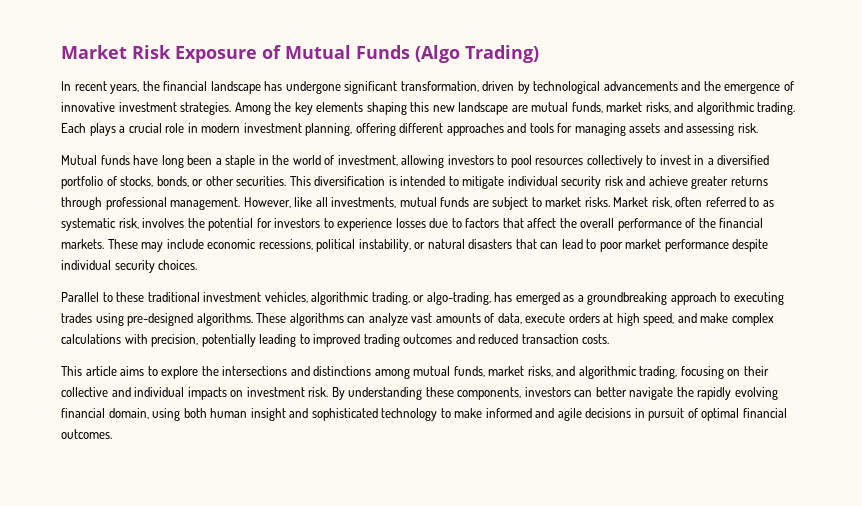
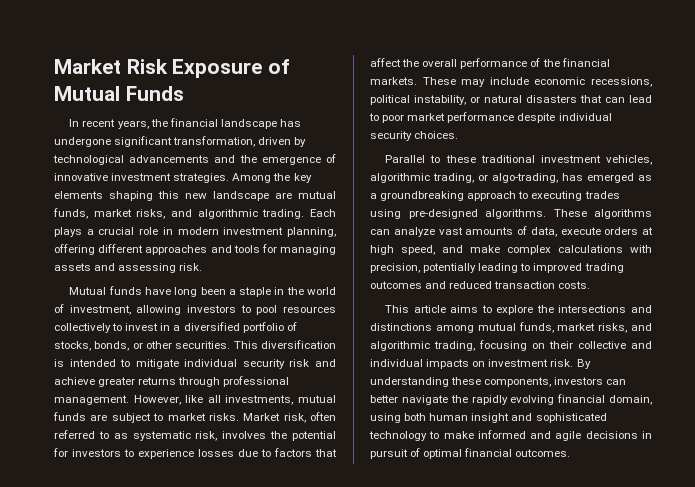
[415,45,539,63] (Algo Trading) -> (184, 93) none

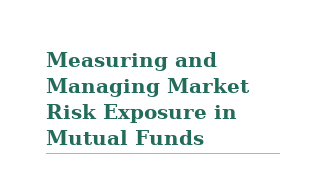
(54, 66) none -> [46,52,217,71] [46,78,160,97] Measuring and Managing
[268,59,291,74] of -> [214,105,237,119] in
[69,118,301,129] [54,136,307,147] [53,154,336,165] [54,173,312,183] [54,191,336,201] [53,208,336,219] [54,227,336,237] [54,244,336,255] [54,263,203,273] [69,286,337,297] [54,304,336,315] [54,322,297,333] [54,340,336,351] [54,359,336,369] [54,376,290,387] [54,395,336,405] [53,412,336,423] [54,430,336,441] [53,448,337,459] [370,58,610,69] [370,77,652,87] [370,95,652,105] [369,112,612,123] [370,131,459,141] [385,155,652,165] [370,173,652,183] [370,191,620,201] [370,209,652,219] [370,226,653,237] [370,245,652,255] [370,263,624,273] [370,281,591,289] [385,305,652,315] [370,322,652,333] [370,340,652,351] [370,359,591,369] [370,377,627,387] [370,394,652,405] [370,413,607,423] [369,430,652,441] [370,448,571,459] // In recent years, the financial landscape has undergone significant transformation, driven by technological advancements and the emergence of innovative investment strategies. Among the key elements shaping this new landscape are mutual funds, market risks, and algorithmic trading. Each plays a crucial role in modern investment planning, offering different approaches and tools for managing assets and assessing risk. // Mutual funds have long been a staple in the world of investment, allowing investors to pool resources collectively to invest in a diversified portfolio of stocks, bonds, or other securities. This diversification is intended to mitigate individual security risk and achieve greater returns through professional management. However, like all investments, mutual funds are subject to market risks. Market risk, often referred to as systematic risk, involves the potential for investors to experience losses due to factors that affect the overall performance of the financial markets. These may include economic recessions, political instability, or natural disasters that can lead to poor market performance despite individual security choices. // Parallel to these traditional investment vehicles, algorithmic trading, or algo-trading, has emerged as a groundbreaking approach to executing trades using pre-designed algorithms. These algorithms can analyze vast amounts of data, execute orders at high speed, and make complex calculations with precision, potentially leading to improved trading outcomes and reduced transaction costs. // This article aims to explore the intersections and distinctions among mutual funds, market risks, and algorithmic trading, focusing on their collective and individual impacts on investment risk. By understanding these components, investors can better navigate the rapidly evolving financial domain, using both human insight and sophisticated technology to make informed and agile decisions in pursuit of optimal financial outcomes. -> (204, 137) none

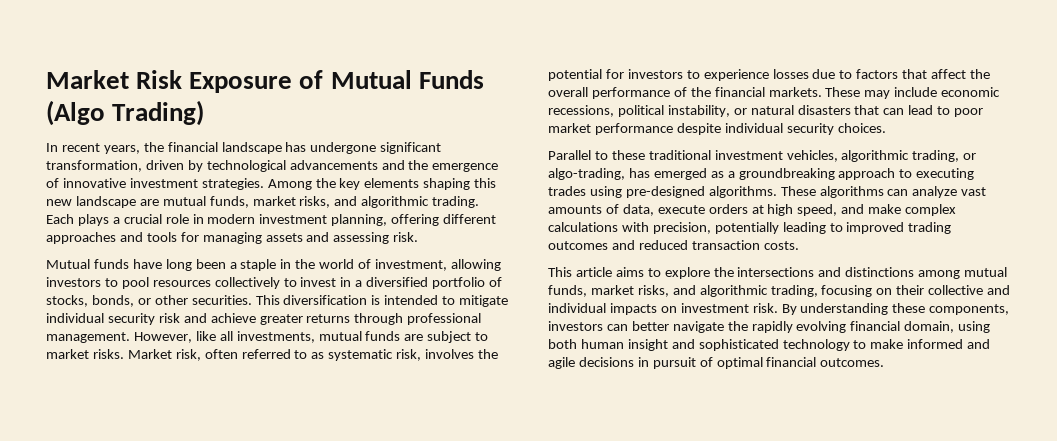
[46,52,217,71] [46,78,160,97] Measuring and Managing -> (46, 79) none
[214,105,237,119] in -> [299,70,324,89] of
(204, 137) none -> [46,100,205,126] [46,142,442,154] [46,160,499,172] [46,178,497,190] [46,196,480,208] [46,214,497,226] [46,232,419,244] [46,259,501,271] [46,277,503,289] [46,295,509,307] [46,313,482,325] [46,331,489,343] [46,349,499,361] [548,69,991,81] [548,87,1001,99] [548,105,984,117] [548,123,886,135] [548,150,977,162] [548,168,975,180] [548,186,987,198] [548,204,957,216] [548,222,952,234] [548,240,799,250] [548,267,1008,279] [548,285,1011,297] [548,303,1010,315] [548,321,991,333] [548,339,991,351] [548,357,885,369] (Algo Trading) // In recent years, the financial landscape has undergone significant transformation, driven by technological advancements and the emergence of innovative investment strategies. Among the key elements shaping this new landscape are mutual funds, market risks, and algorithmic trading. Each plays a crucial role in modern investment planning, offering different approaches and tools for managing assets and assessing risk. // Mutual funds have long been a staple in the world of investment, allowing investors to pool resources collectively to invest in a diversified portfolio of stocks, bonds, or other securities. This diversification is intended to mitigate individual security risk and achieve greater returns through professional management. However, like all investments, mutual funds are subject to market risks. Market risk, often referred to as systematic risk, involves the potential for investors to experience losses due to factors that affect the overall performance of the financial markets. These may include economic recessions, political instability, or natural disasters that can lead to poor market performance despite individual security choices. // Parallel to these traditional investment vehicles, algorithmic trading, or algo-trading, has emerged as a groundbreaking approach to executing trades using pre-designed algorithms. These algorithms can analyze vast amounts of data, execute orders at high speed, and make complex calculations with precision, potentially leading to improved trading outcomes and reduced transaction costs. // This article aims to explore the intersections and distinctions among mutual funds, market risks, and algorithmic trading, focusing on their collective and individual impacts on investment risk. By understanding these components, investors can better navigate the rapidly evolving financial domain, using both human insight and sophisticated technology to make informed and agile decisions in pursuit of optimal financial outcomes.

